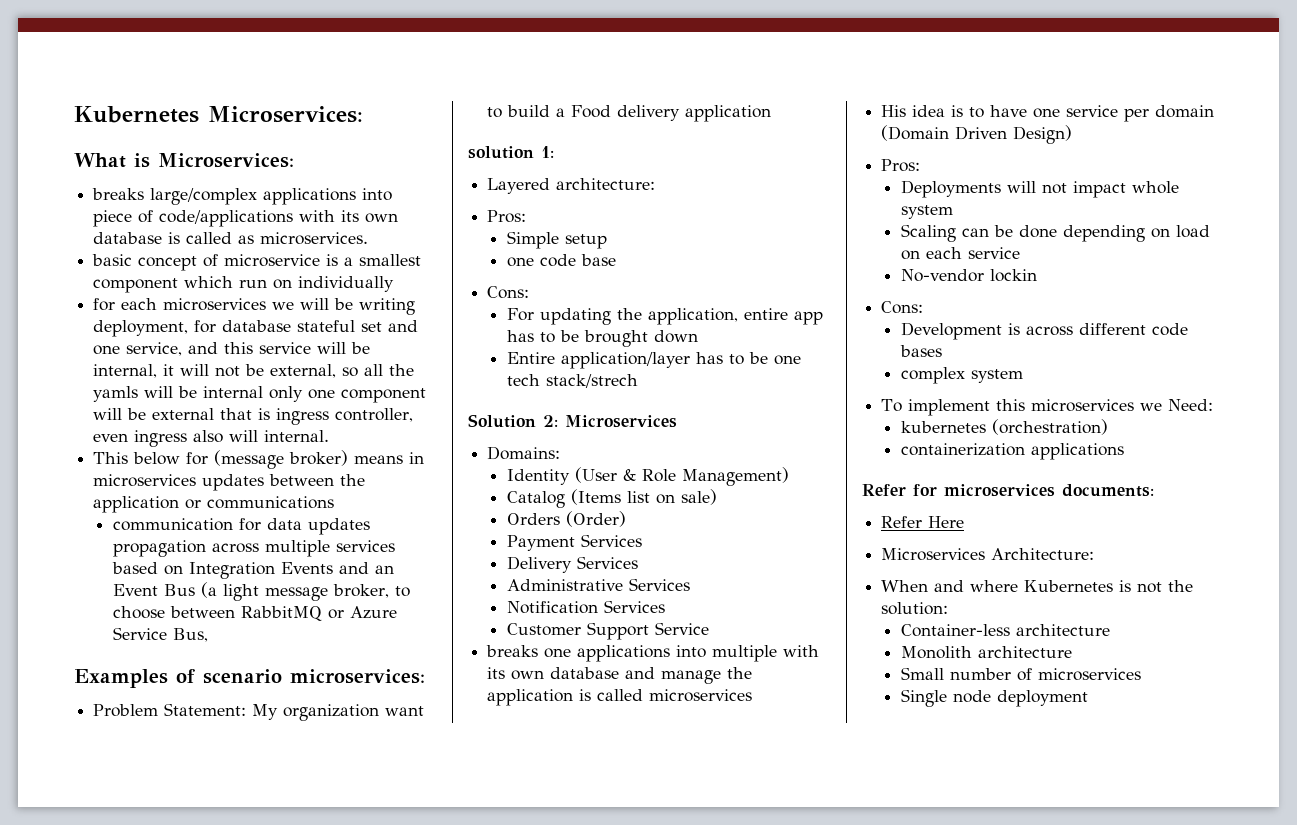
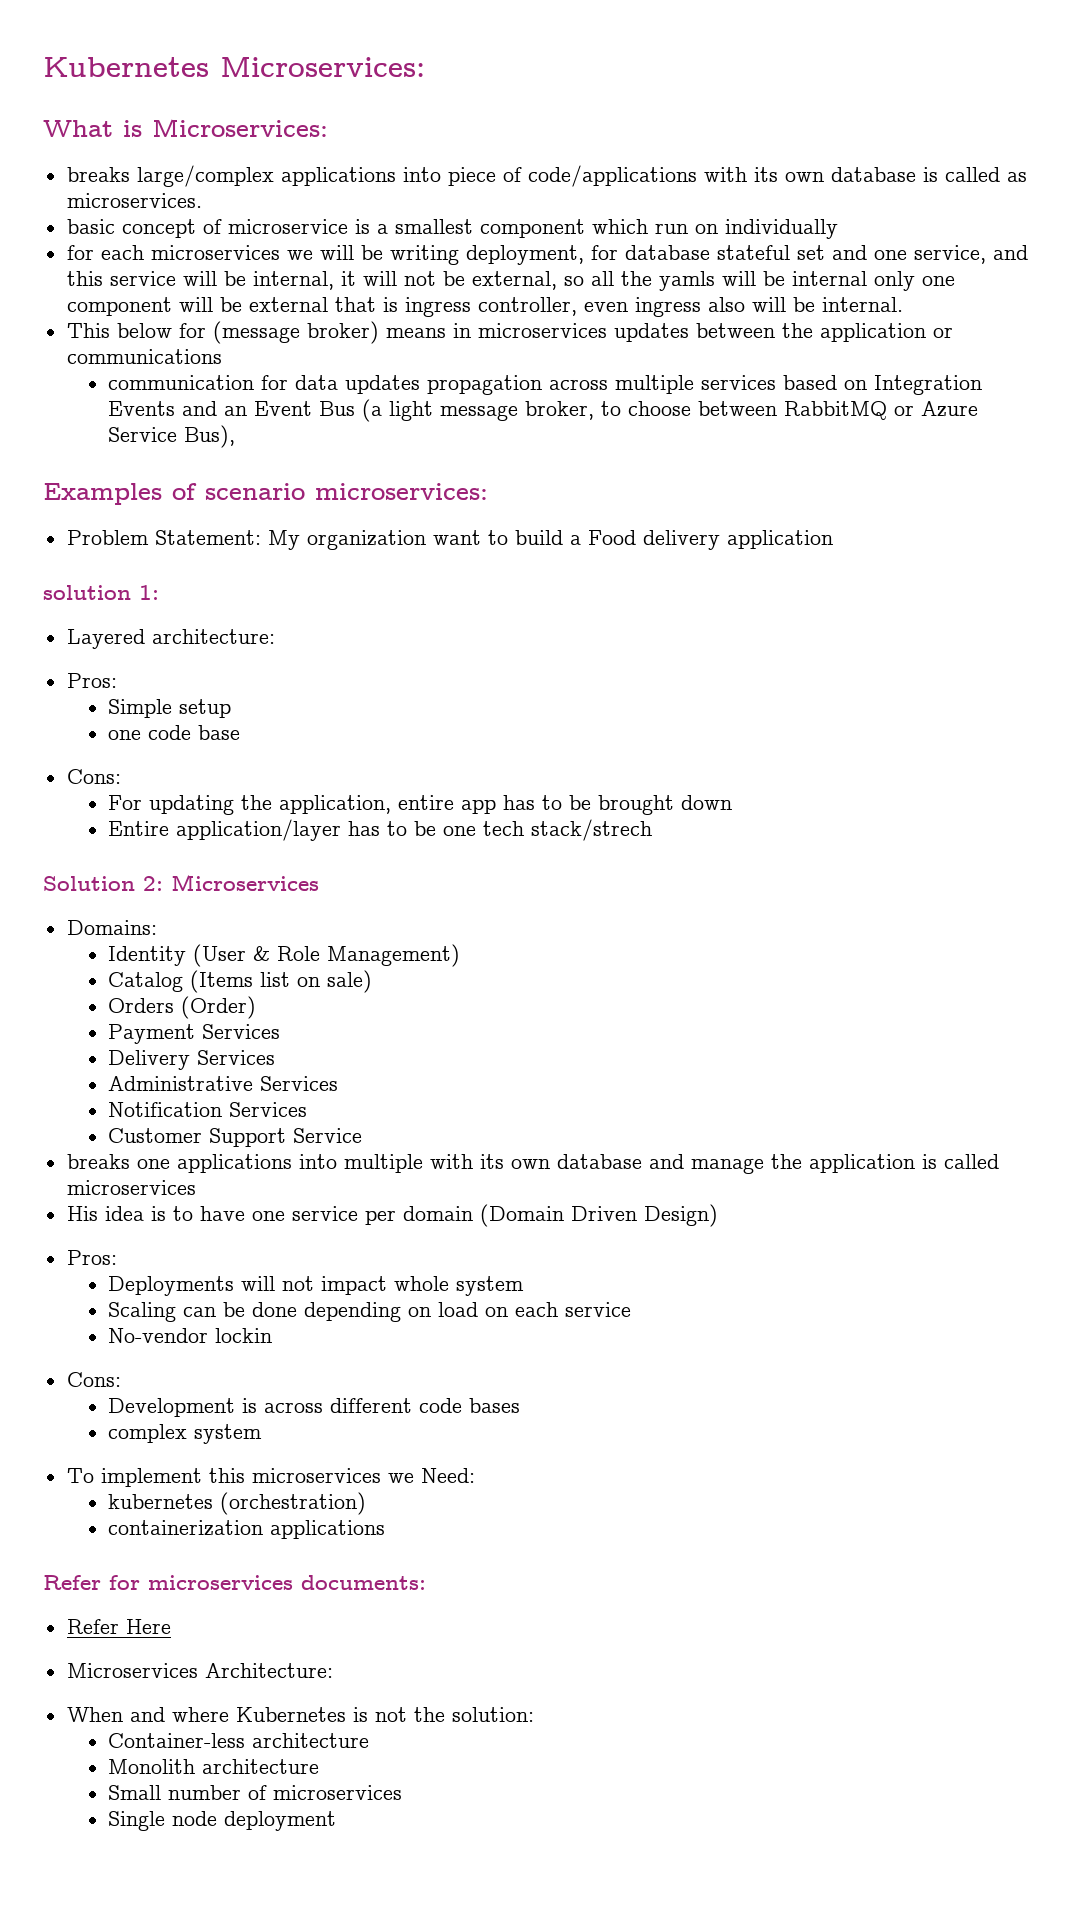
(259, 436) none -> [792,297,815,312] be
[172,628,208,642] Bus, -> [184,425,236,448] Bus),

